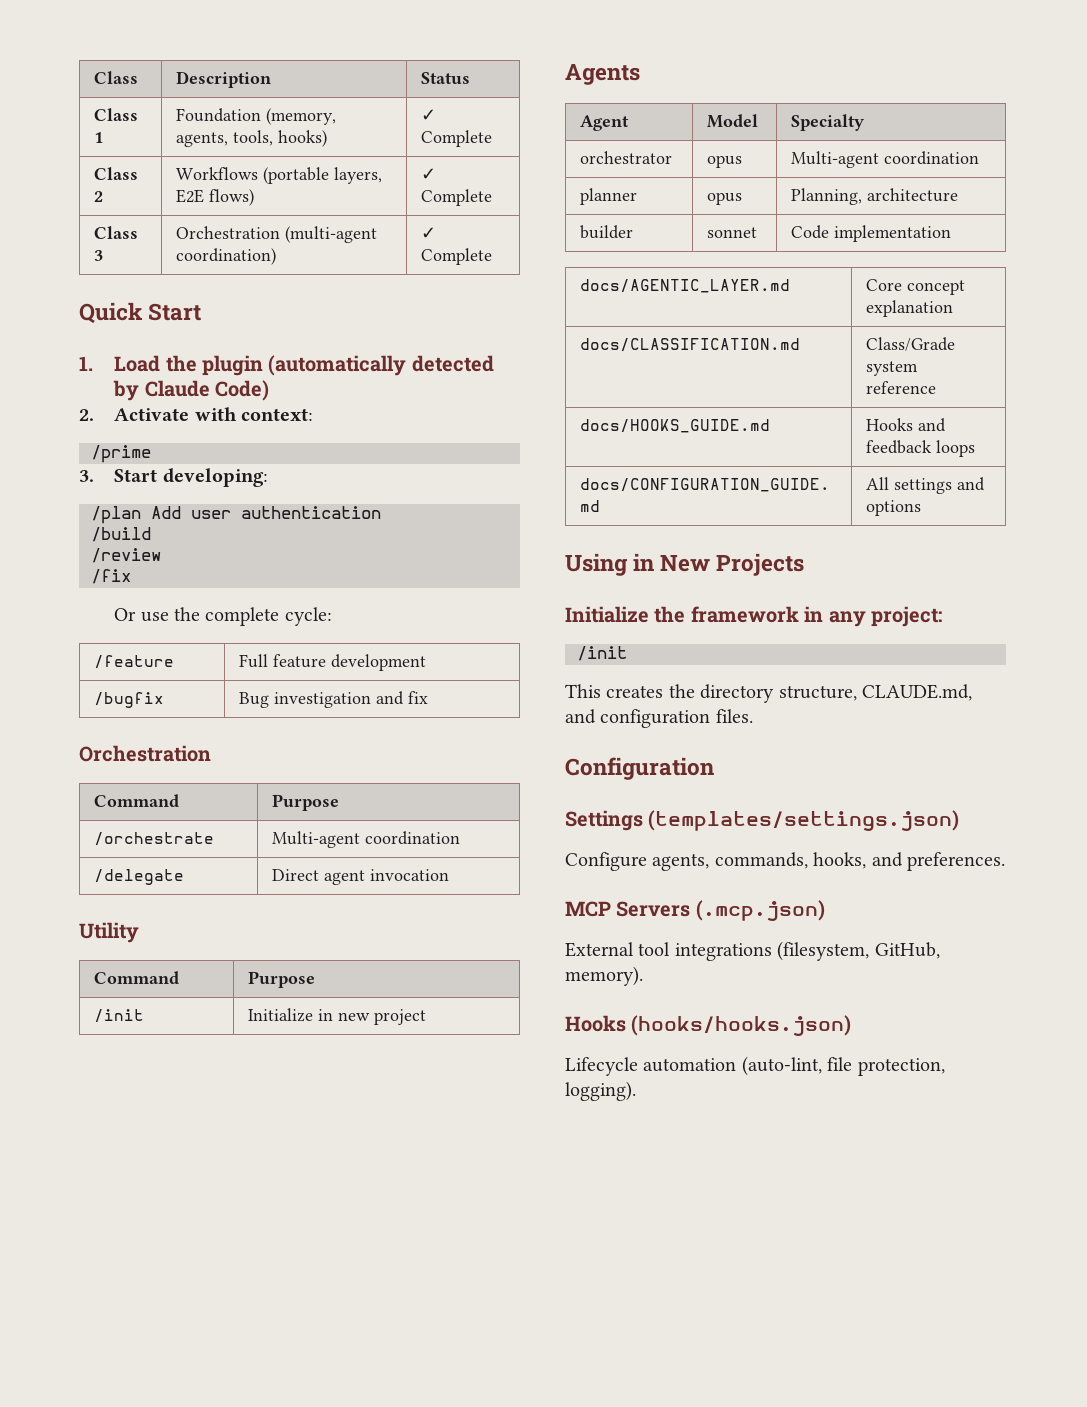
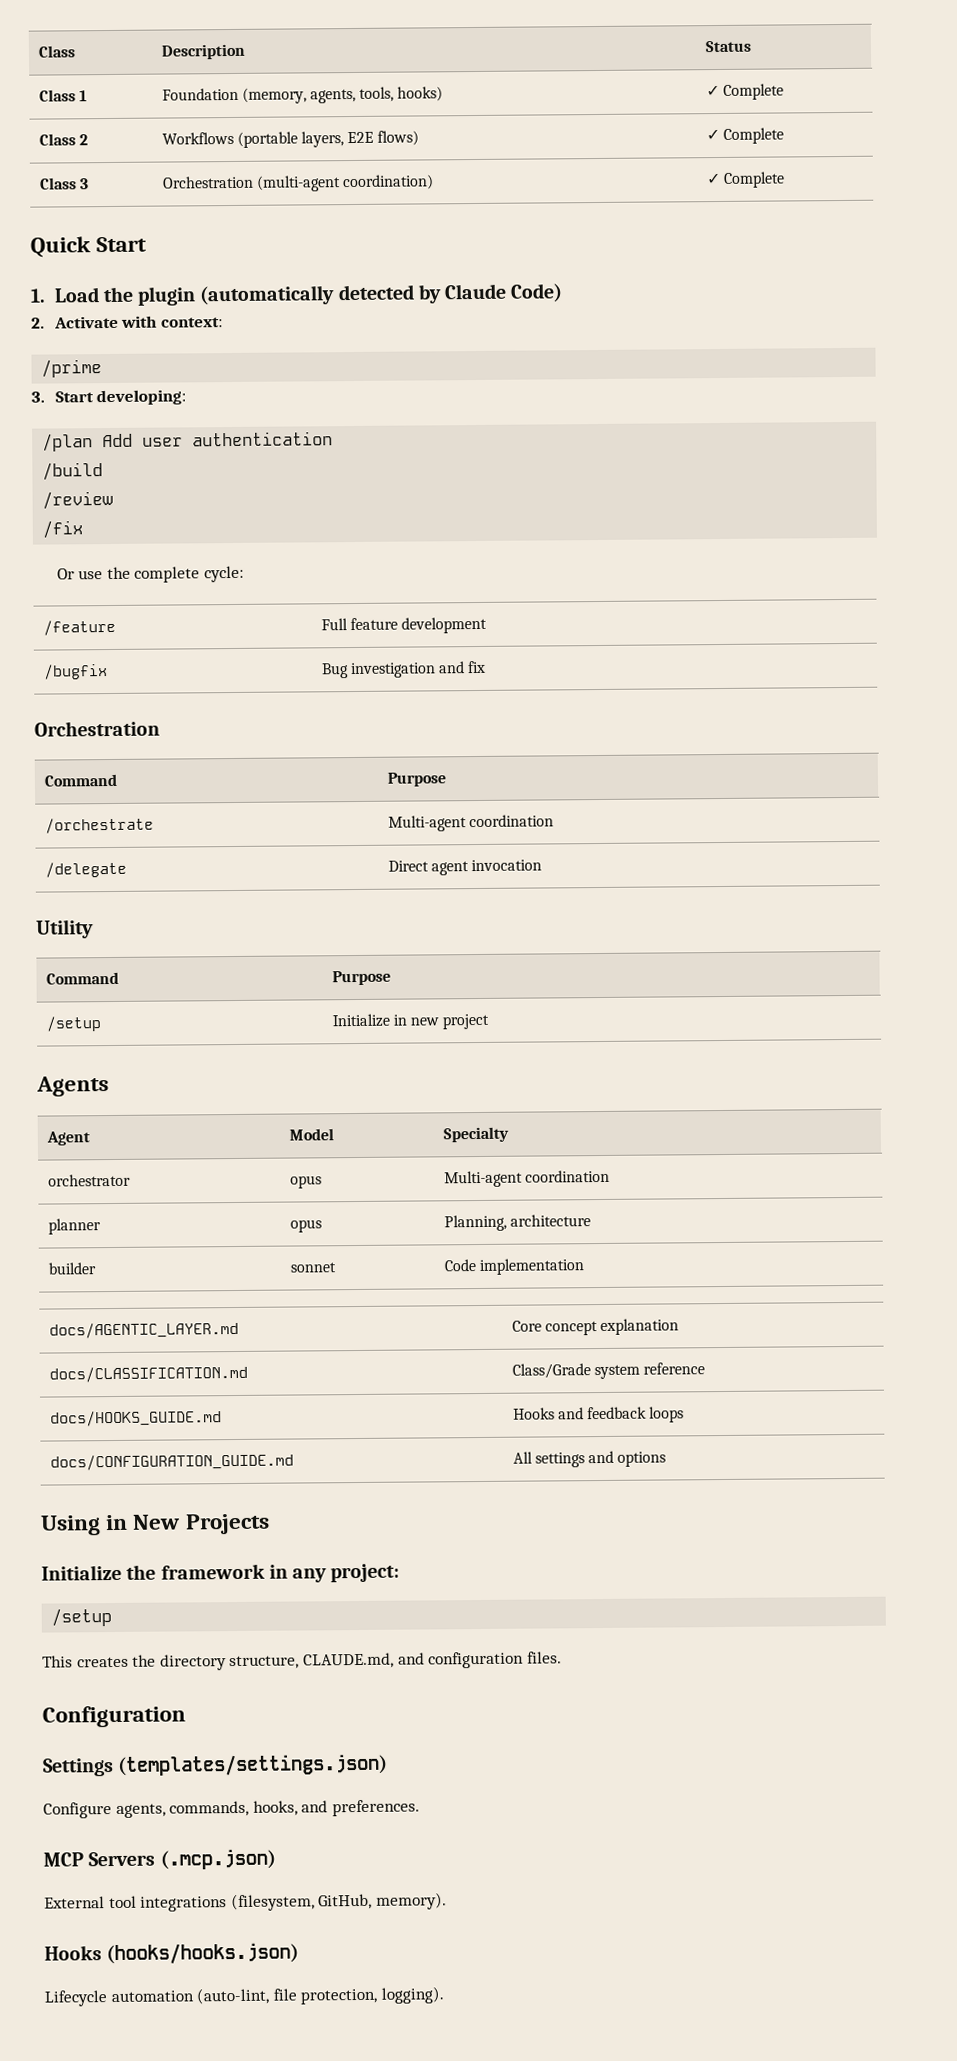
[93,1009,144,1023] /init -> [45,1016,101,1032] /setup
[577,646,627,661] /init -> [51,1608,113,1627] /setup

